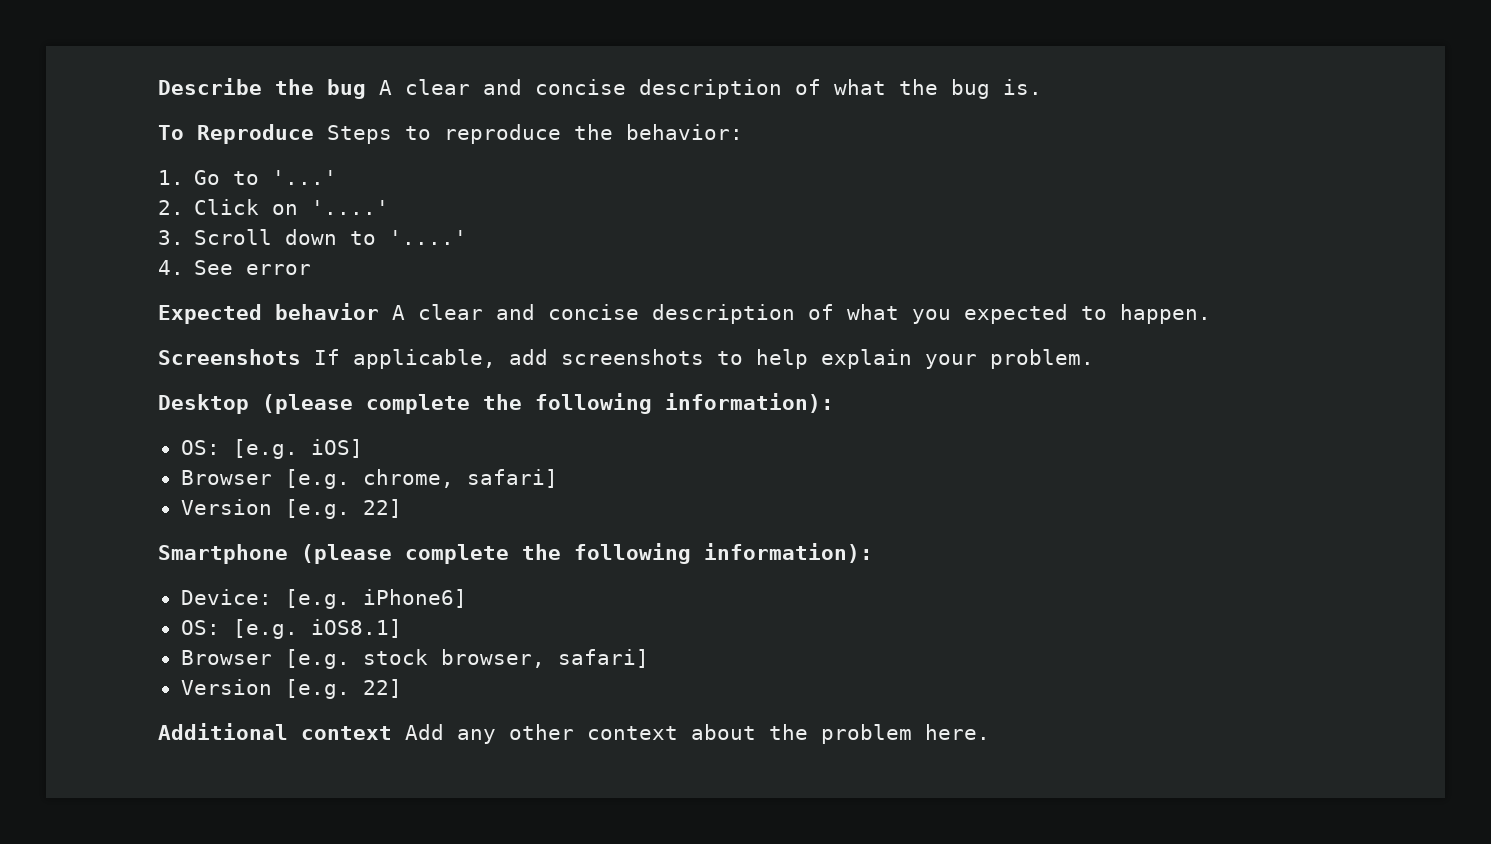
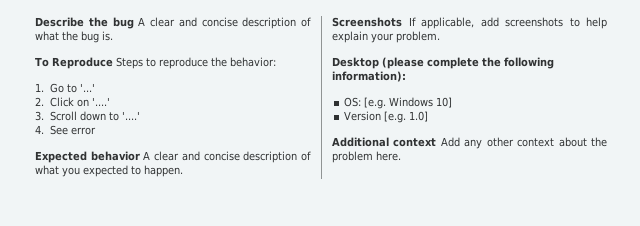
[310,439,363,458] [180,469,558,489] [180,499,402,519] [158,543,873,564] [180,589,467,609] [180,619,402,639] [180,649,649,669] [180,679,402,699] iOS] // Browser [e.g. chrome, safari] // Version [e.g. 22] // Smartphone (please complete the following information): // Device: [e.g. iPhone6] // OS: [e.g. iOS8.1] // Browser [e.g. stock browser, safari] // Version [e.g. 22] -> [389,97,453,108] [344,111,429,123] Windows 10] // Version [e.g. 1.0]

